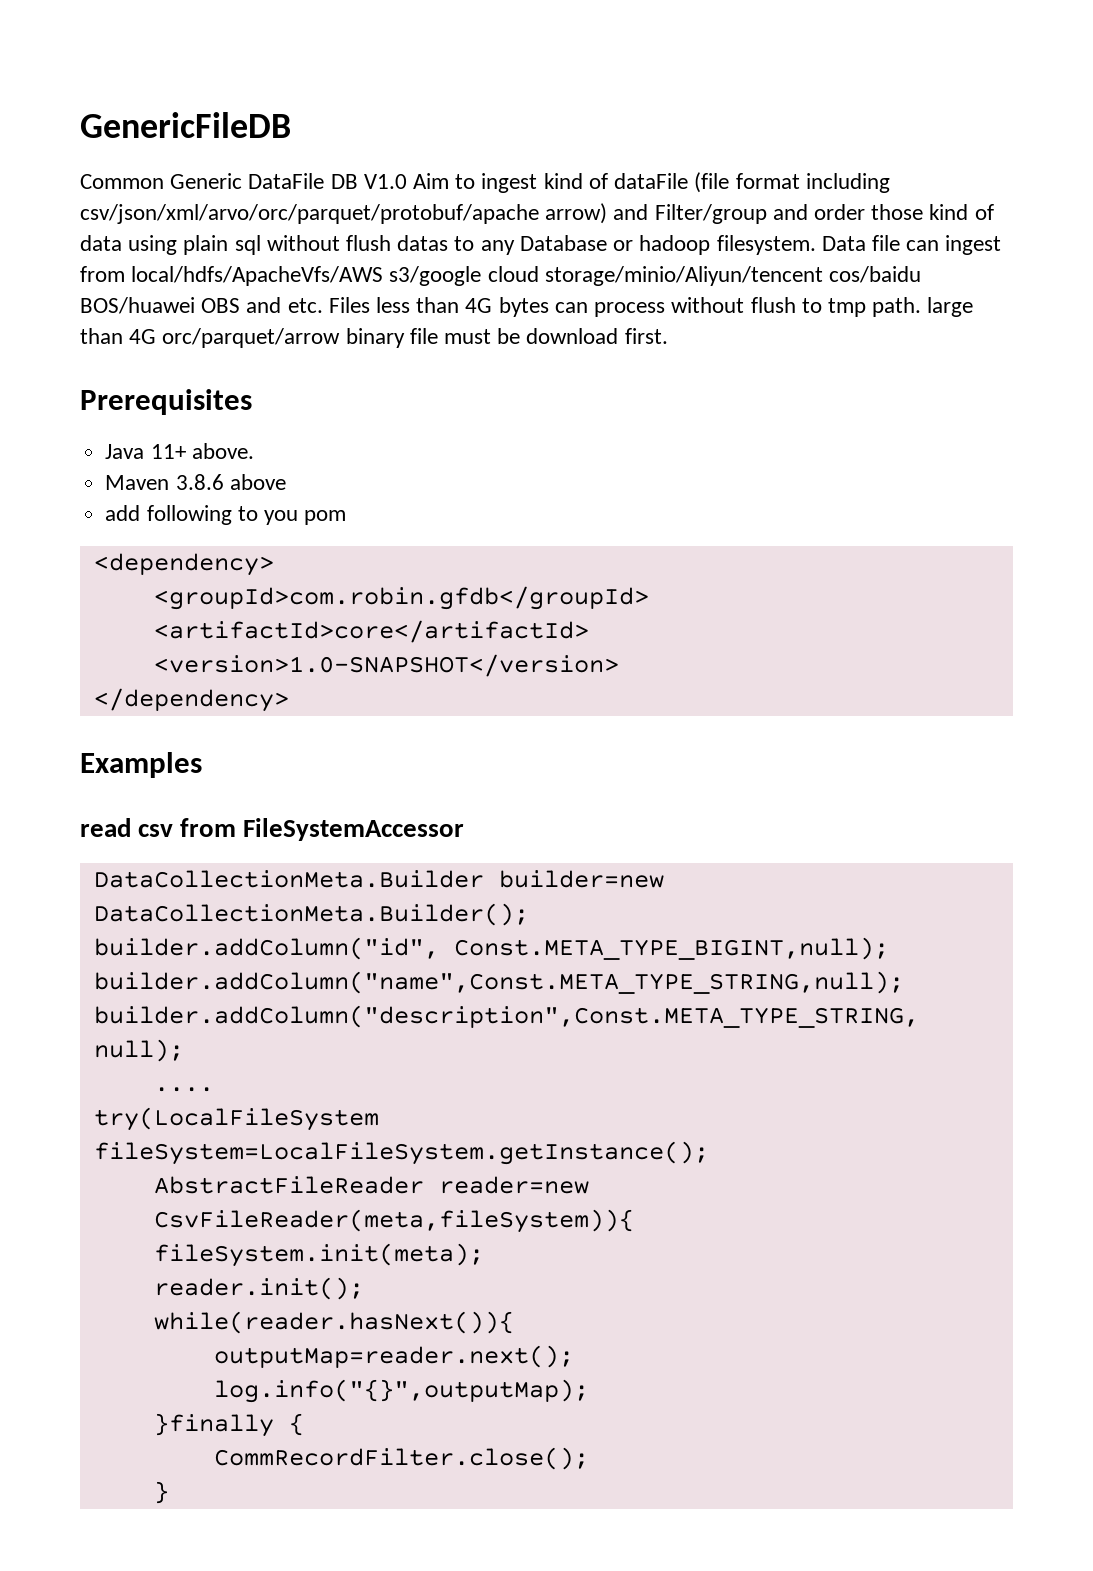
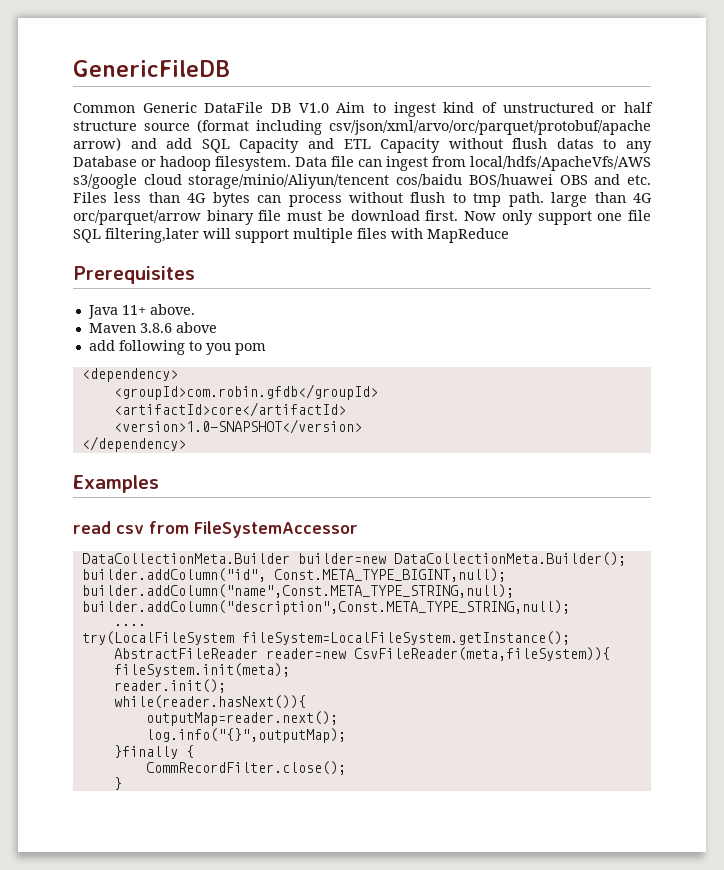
[614,172,890,193] [80,203,994,224] [80,235,261,255] dataFile (file format including csv/json/xml/arvo/orc/parquet/protobuf/apache arrow) and Filter/group and order those kind of data using plain sql -> [502,102,653,113] [73,119,651,135] [73,137,441,153] unstructured or half structure source (format including csv/json/xml/arvo/orc/parquet/protobuf/apache arrow) and add SQL Capacity and ETL Capacity
(668, 336) none -> [464,210,652,225] [73,228,509,243] Now only support one file SQL filtering,later will support multiple files with MapReduce

